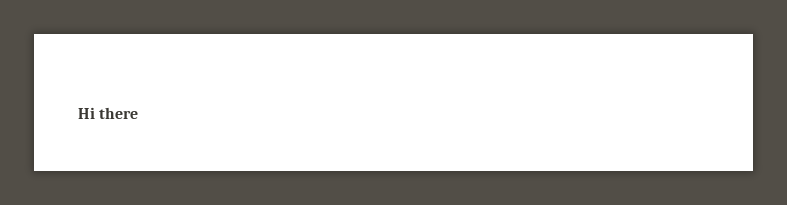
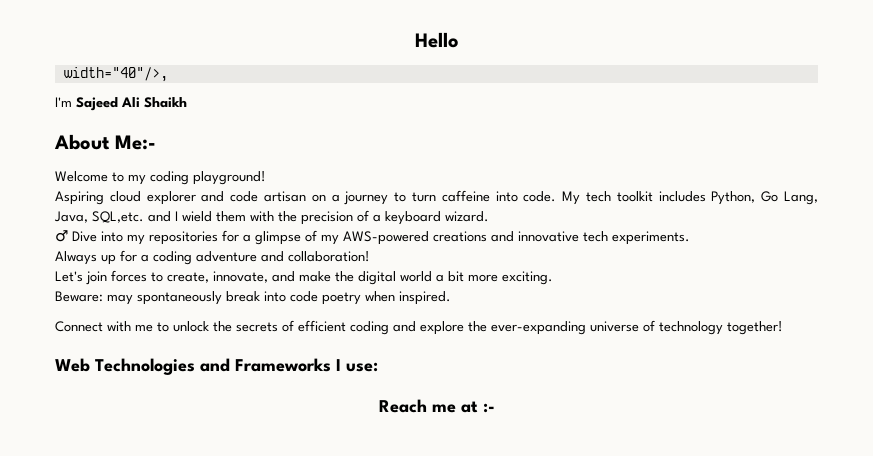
[78,107,139,119] Hi there -> [414,32,459,48] [63,67,168,82] [55,97,187,111] [54,134,156,150] [55,171,266,185] [55,190,818,205] [54,210,489,225] [55,230,690,245] [55,250,370,265] [55,270,553,285] [55,291,451,305] [55,320,783,335] [55,358,378,375] [378,399,495,413] Hello // width="40"/>, // I'm Sajeed Ali Shaikh // About Me:- // Welcome to my coding playground! // Aspiring cloud explorer and code artisan on a journey to turn caffeine into code. My tech toolkit includes Python, Go Lang, Java, SQL,etc. and I wield them with the precision of a keyboard wizard. // ♂ Dive into my repositories for a glimpse of my AWS-powered creations and innovative tech experiments. // Always up for a coding adventure and collaboration! // Let's join forces to create, innovate, and make the digital world a bit more exciting. // Beware: may spontaneously break into code poetry when inspired. // Connect with me to unlock the secrets of efficient coding and explore the ever-expanding universe of technology together! // Web Technologies and Frameworks I use: // Reach me at :-

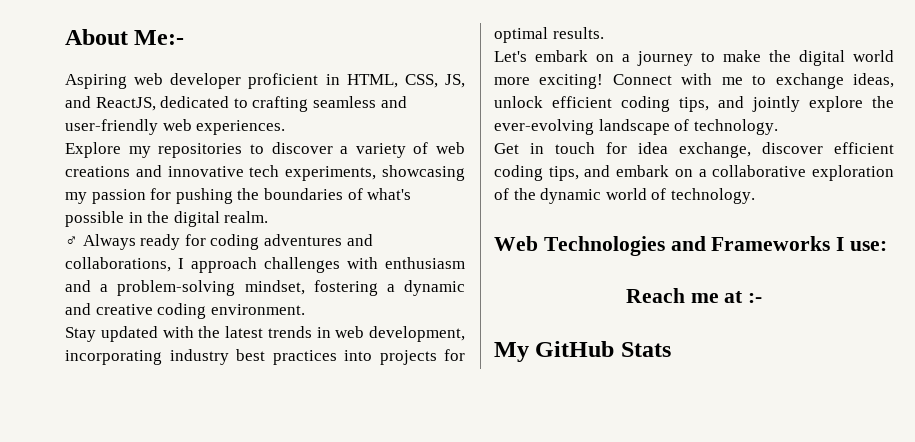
[414,32,459,48] [63,67,168,82] [55,97,187,111] [54,134,156,150] [55,171,266,185] [55,190,818,205] [54,210,489,225] [55,230,690,245] [55,250,370,265] [55,270,553,285] [55,291,451,305] [55,320,783,335] Hello // width="40"/>, // I'm Sajeed Ali Shaikh // About Me:- // Welcome to my coding playground! // Aspiring cloud explorer and code artisan on a journey to turn caffeine into code. My tech toolkit includes Python, Go Lang, Java, SQL,etc. and I wield them with the precision of a keyboard wizard. // ♂ Dive into my repositories for a glimpse of my AWS-powered creations and innovative tech experiments. // Always up for a coding adventure and collaboration! // Let's join forces to create, innovate, and make the digital world a bit more exciting. // Beware: may spontaneously break into code poetry when inspired. // Connect with me to unlock the secrets of efficient coding and explore the ever-expanding universe of technology together! -> [65,29,185,45] [65,73,466,89] [65,96,407,112] [65,119,286,135] [65,142,465,158] [65,165,466,181] [65,188,412,204] [65,211,269,227] [65,234,373,250] [65,257,465,273] [65,280,465,296] [65,303,305,319] [65,326,465,342] [65,349,465,365] [494,27,604,43] [494,50,894,66] [494,73,894,89] [494,96,894,112] [494,119,778,135] [494,142,894,158] [494,165,894,181] [494,188,755,204] About Me:- // Aspiring web developer proficient in HTML, CSS, JS, and ReactJS, dedicated to crafting seamless and user-friendly web experiences. // Explore my repositories to discover a variety of web creations and innovative tech experiments, showcasing my passion for pushing the boundaries of what's possible in the digital realm. // ♂ Always ready for coding adventures and collaborations, I approach challenges with enthusiasm and a problem-solving mindset, fostering a dynamic and creative coding environment. // Stay updated with the latest trends in web development, incorporating industry best practices into projects for optimal results. // Let's embark on a journey to make the digital world more exciting! Connect with me to exchange ideas, unlock efficient coding tips, and jointly explore the ever-evolving landscape of technology. // Get in touch for idea exchange, discover efficient coding tips, and embark on a collaborative exploration of the dynamic world of technology.
(495, 408) none -> [494,341,671,362] // My GitHub Stats

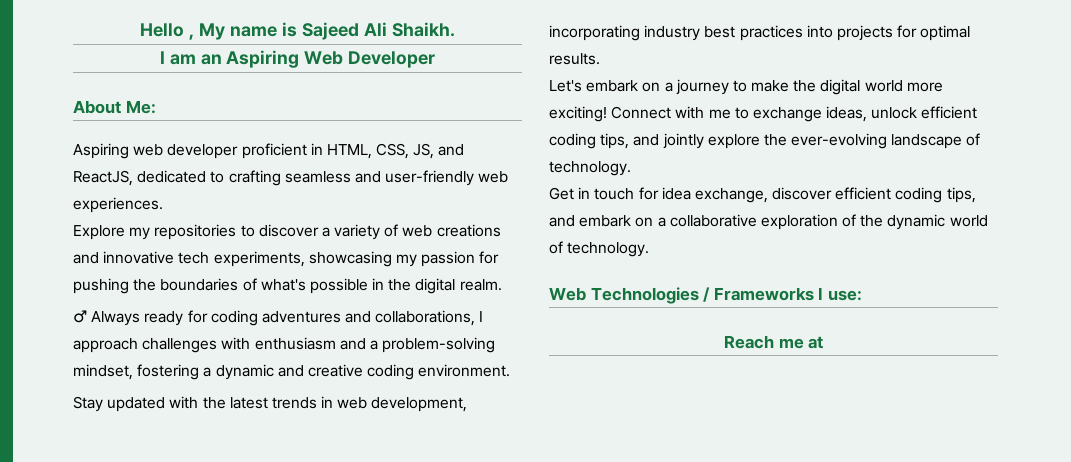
[65,29,185,45] About Me:- -> [140,22,455,40] [159,50,436,68] [73,100,156,114] Hello , My name is Sajeed Ali Shaikh. // I am an Aspiring Web Developer // About Me:
[670,236,706,251] and -> [703,287,711,302] /
[748,293,763,303] [494,341,671,362] :- // My GitHub Stats -> (824, 342) none

